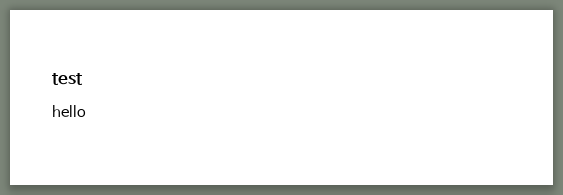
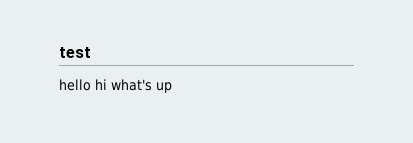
(86, 111) none -> [95,79,172,93] hi what's up

